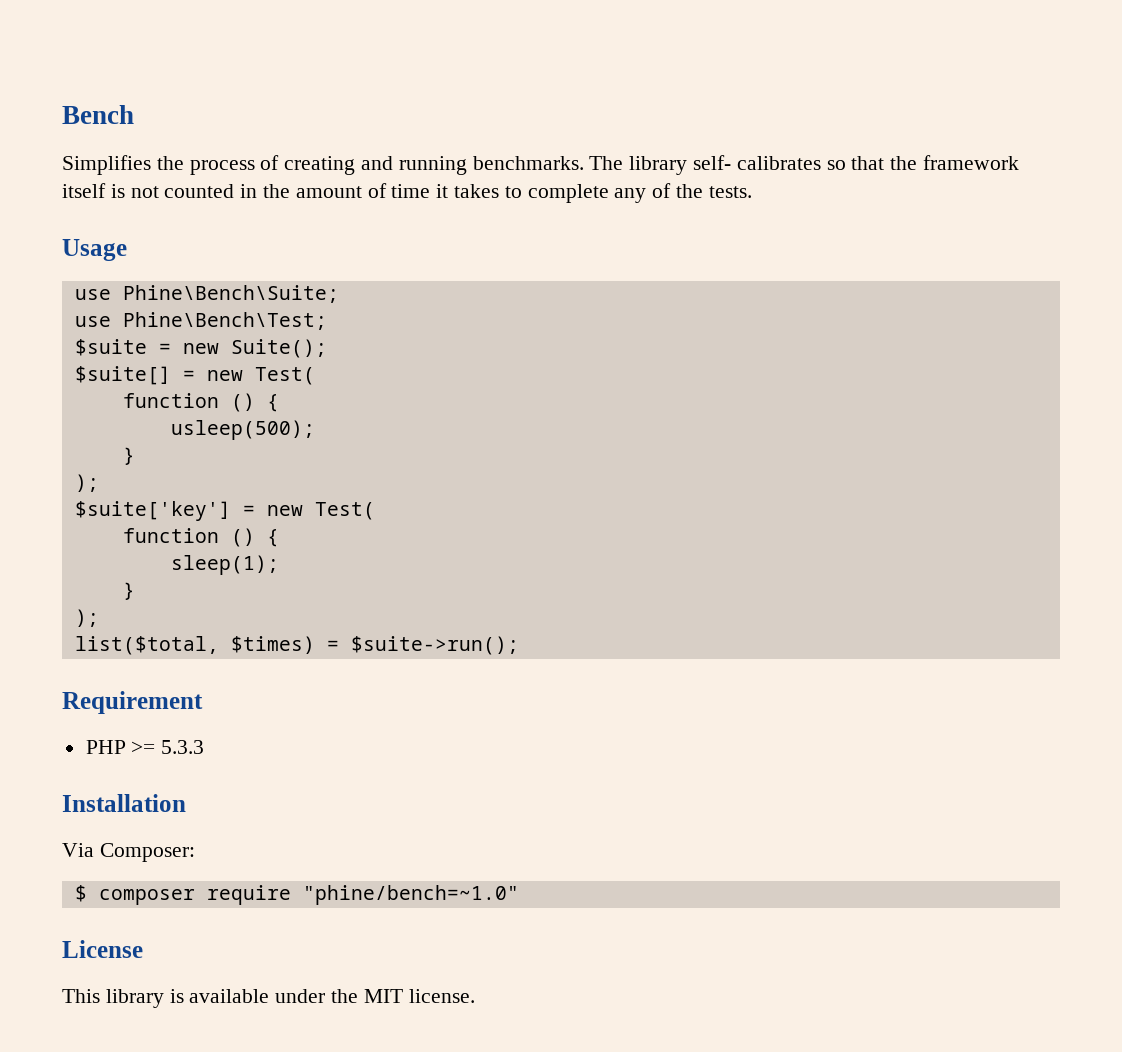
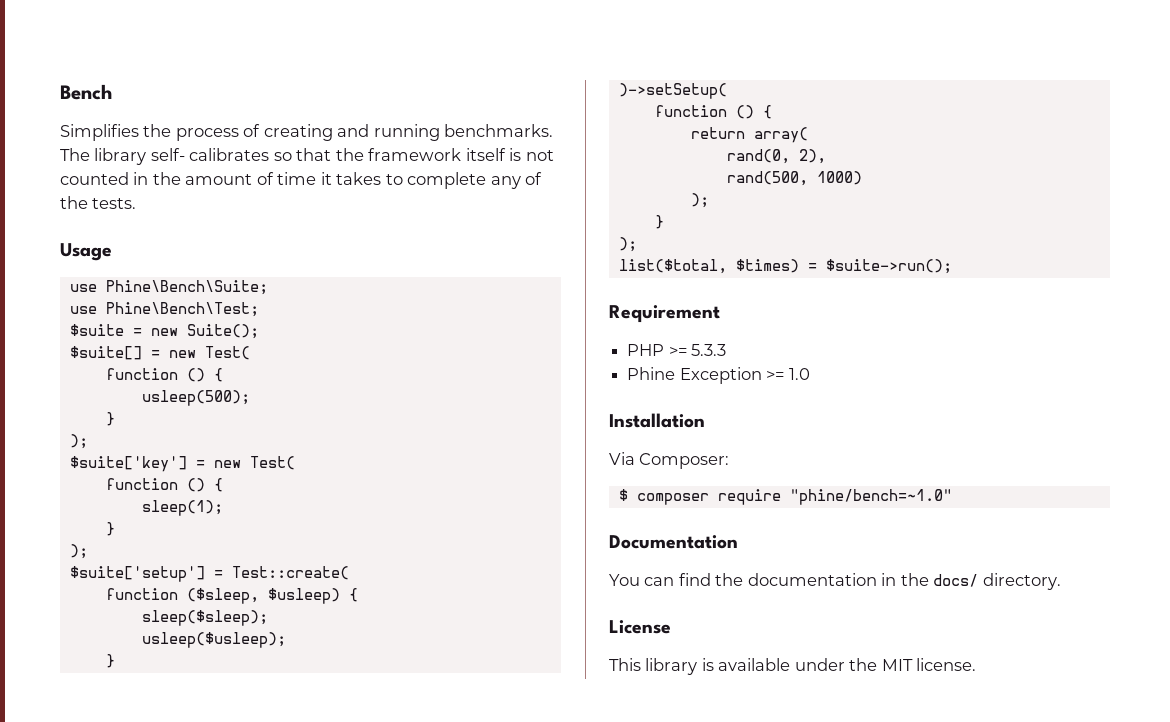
(99, 618) none -> [69,566,349,582] [105,588,358,604] [141,610,268,626] [141,632,286,648] [105,654,115,668] [618,83,727,99] [654,105,772,119] [690,127,808,143] [726,149,826,164] [726,171,862,186] [690,193,709,208] [654,215,664,229] [618,237,637,252] // $suite['setup'] = Test::create( // function ($sleep, $usleep) { // sleep($sleep); // usleep($usleep); // } // )->setSetup( // function () { // return array( // rand(0, 2), // rand(500, 1000) // ); // } // );
(205, 747) none -> [627,367,810,384] // Phine Exception >= 1.0
(519, 895) none -> [609,535,738,549] [609,573,1061,590] // Documentation // You can find the documentation in the docs/ directory.

